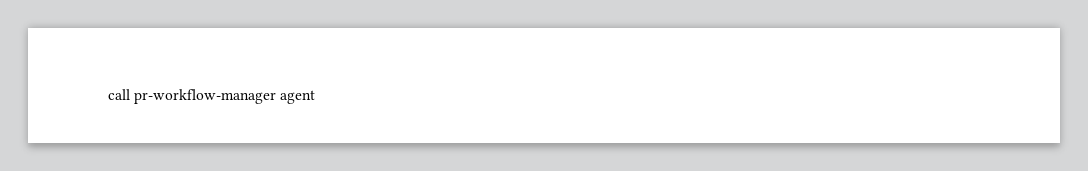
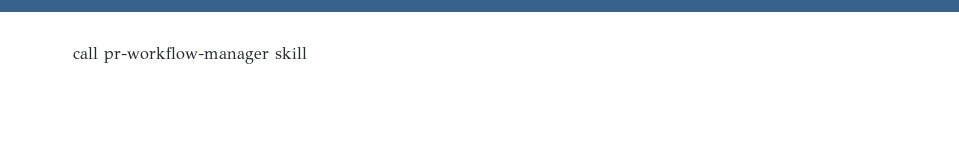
[280,90,316,104] agent -> [275,47,307,59] skill

